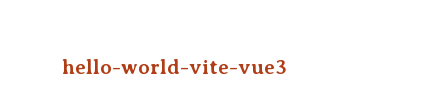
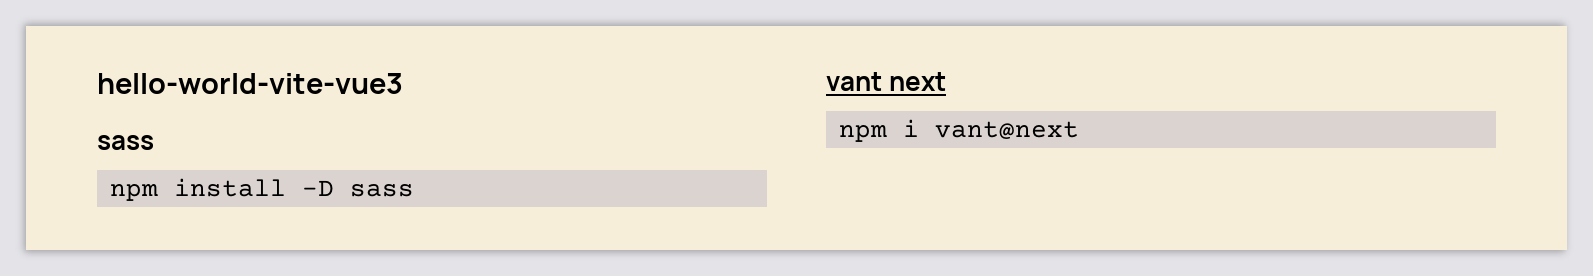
(287, 66) none -> [97,135,154,150] [109,178,414,201] [826,72,947,91] [838,119,1079,142] // sass // npm install -D sass // vant next // npm i vant@next

